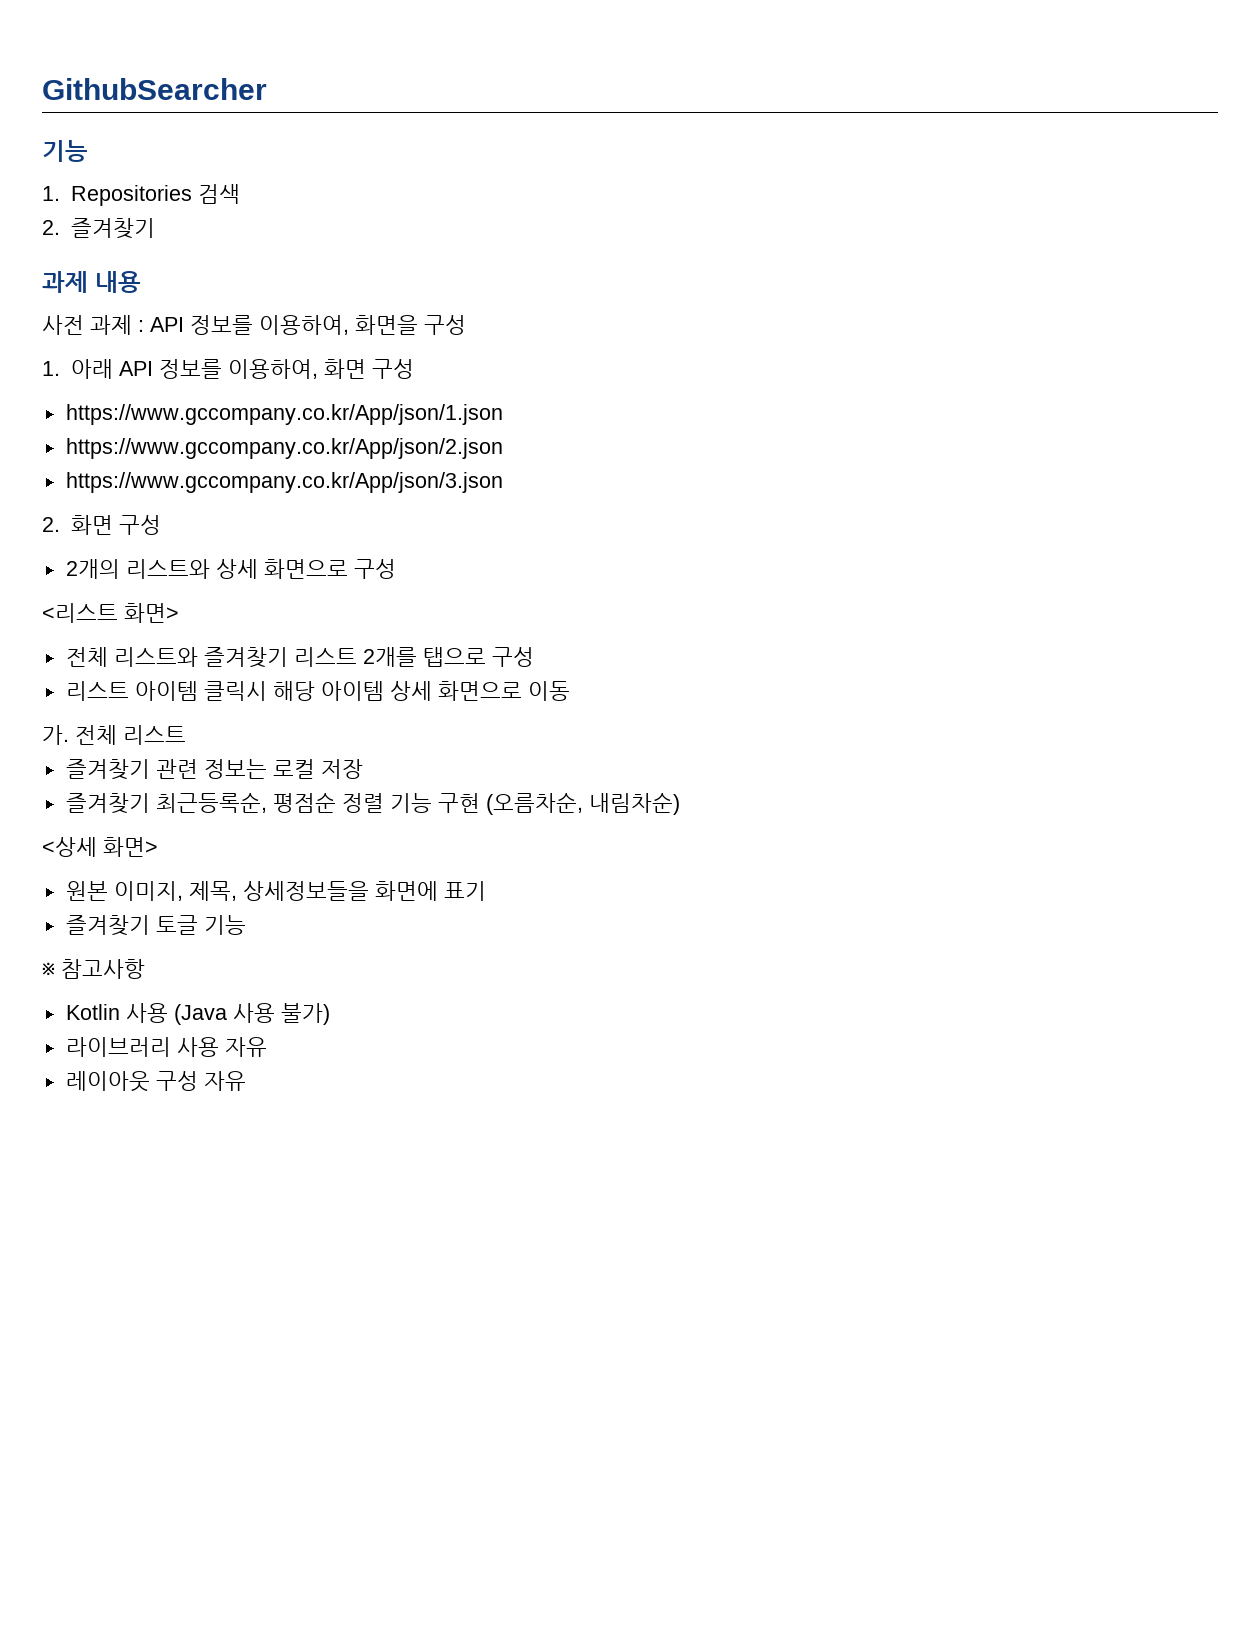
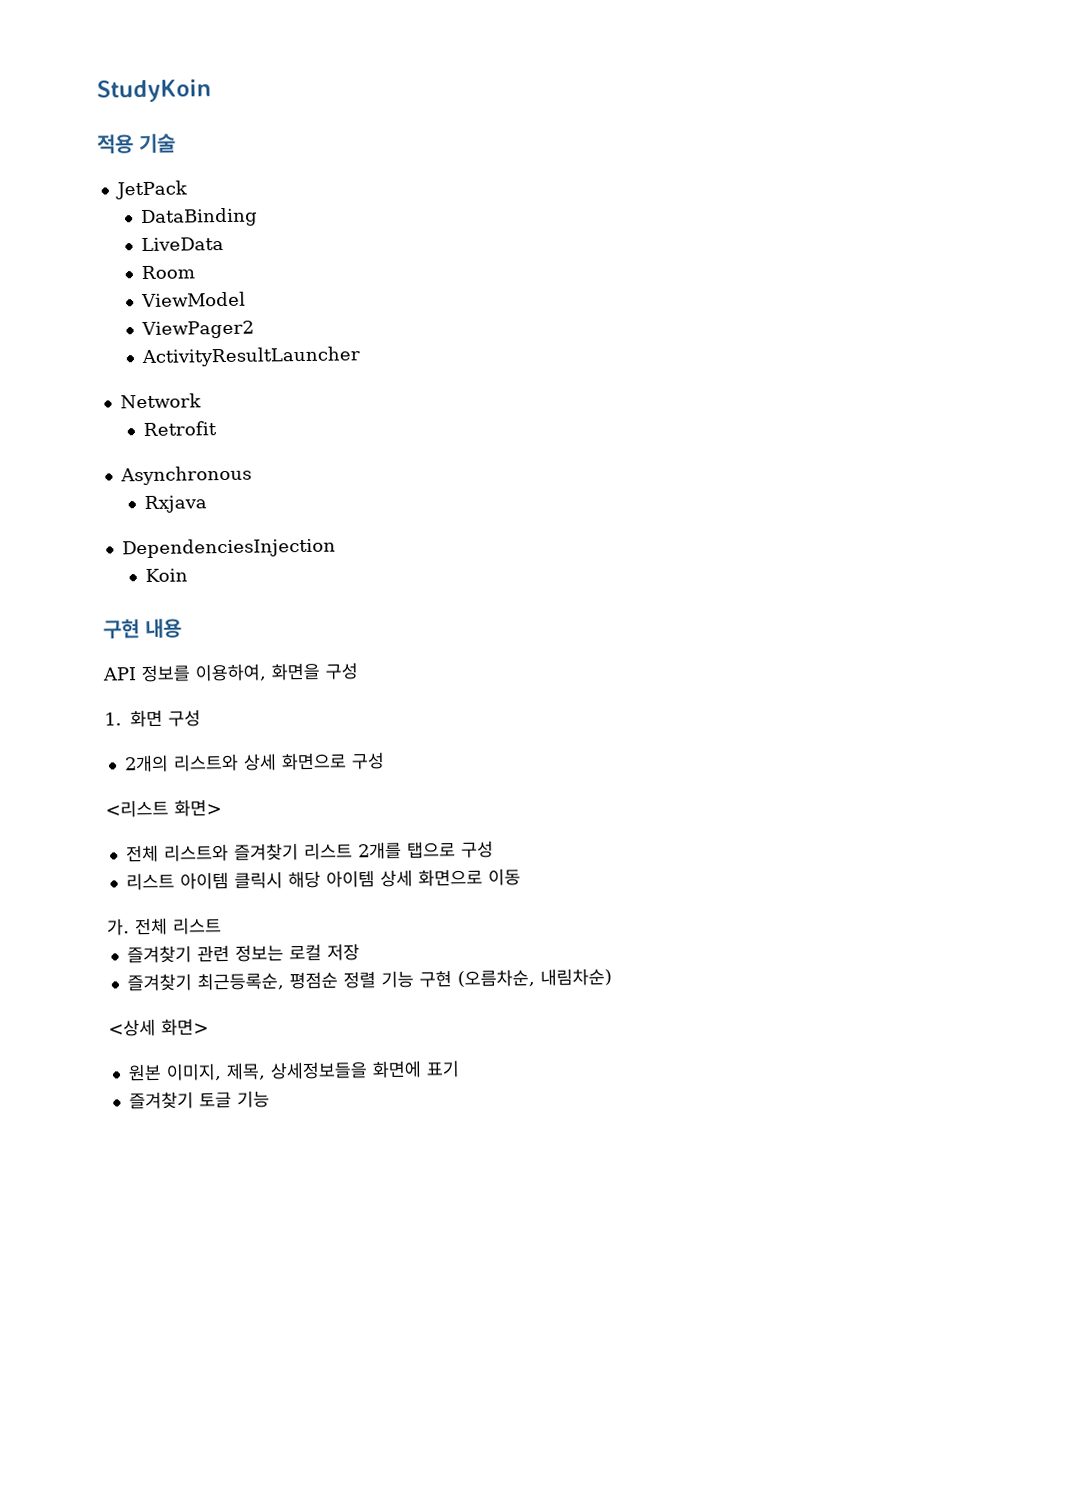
[42,78,267,100] [42,140,88,162] [42,184,240,206] [42,218,155,239] [42,271,141,293] [42,315,144,335] GithubSearcher // 기능 // 1. Repositories 검색 // 2. 즐겨찾기 // 과제 내용 // 사전 과제 : -> [96,79,211,103] [97,133,176,154] [114,180,188,200] [140,207,259,228] [141,236,225,252] [141,265,196,280] [141,291,247,308] [141,320,255,340] [141,346,361,368] [119,393,202,409] [143,421,218,437] [119,465,252,486] [144,495,208,514] [121,537,336,559] [145,568,189,583] [103,618,182,639] StudyKoin // 적용 기술 // JetPack // DataBinding // LiveData // Room // ViewModel // ViewPager2 // ActivityResultLauncher // Network // Retrofit // Asynchronous // Rxjava // DependenciesInjection // Koin // 구현 내용 //
[70,359,414,379] [65,404,503,425] [65,438,503,459] [65,472,503,493] [42,517,60,532] 아래 API 정보를 이용하여, 화면 구성 // https://www.gccompany.co.kr/App/json/1.json // https://www.gccompany.co.kr/App/json/2.json // https://www.gccompany.co.kr/App/json/3.json // 2. -> (122, 719) none
[42,959,145,979] [65,1003,330,1025] [65,1037,267,1057] [65,1071,246,1092] // ※ 참고사항 // Kotlin 사용 (Java 사용 불가) // 라이브러리 사용 자유 // 레이아웃 구성 자유 -> (270, 1099) none

